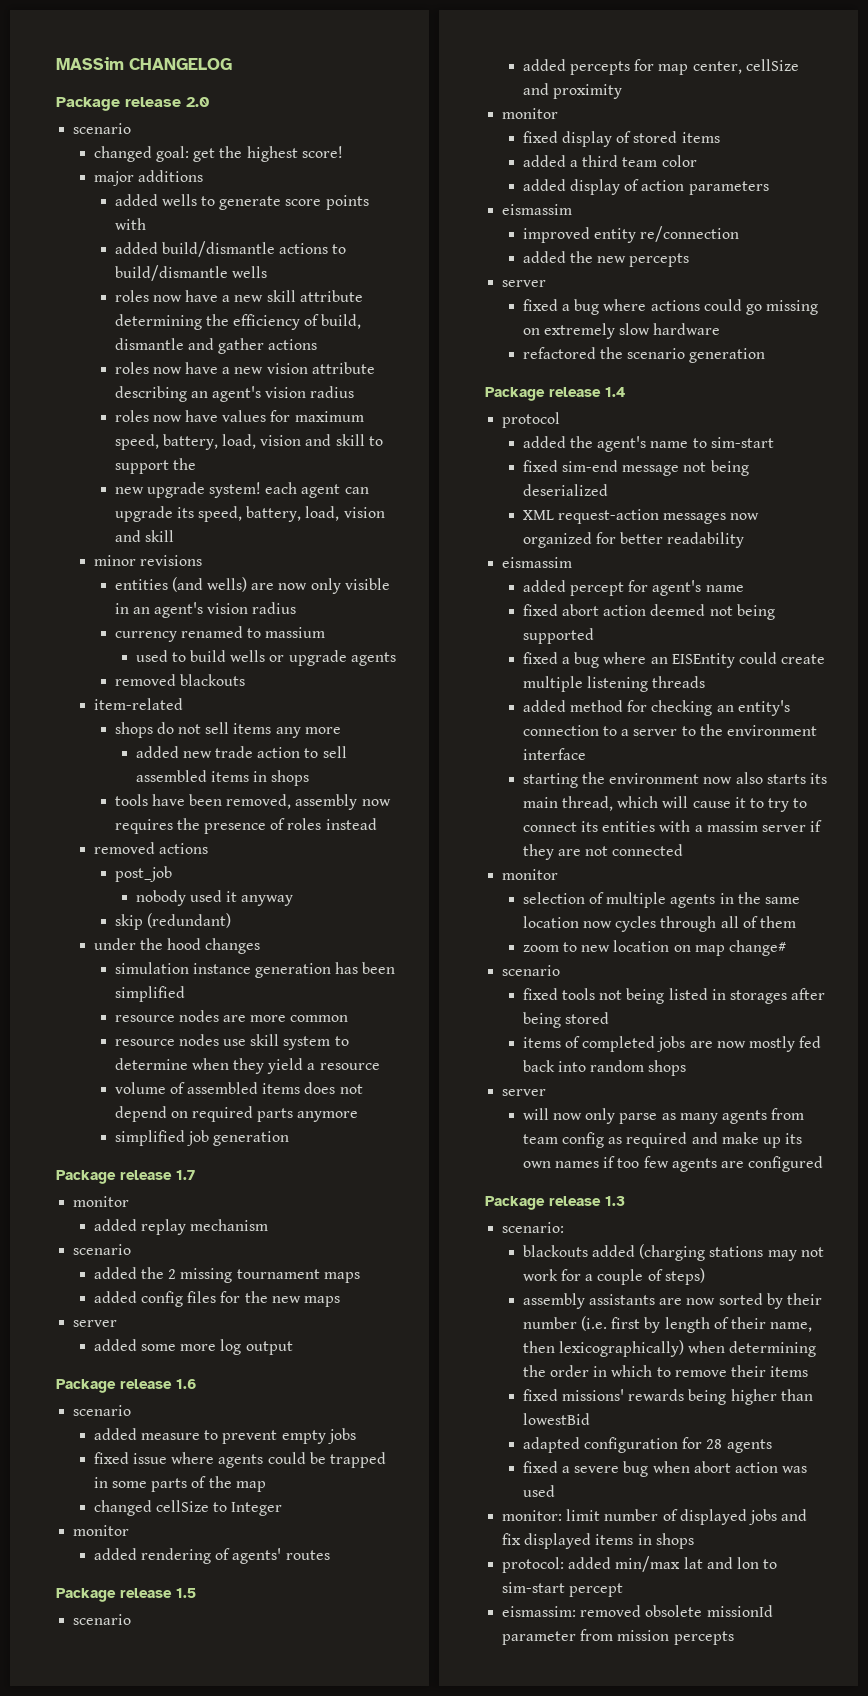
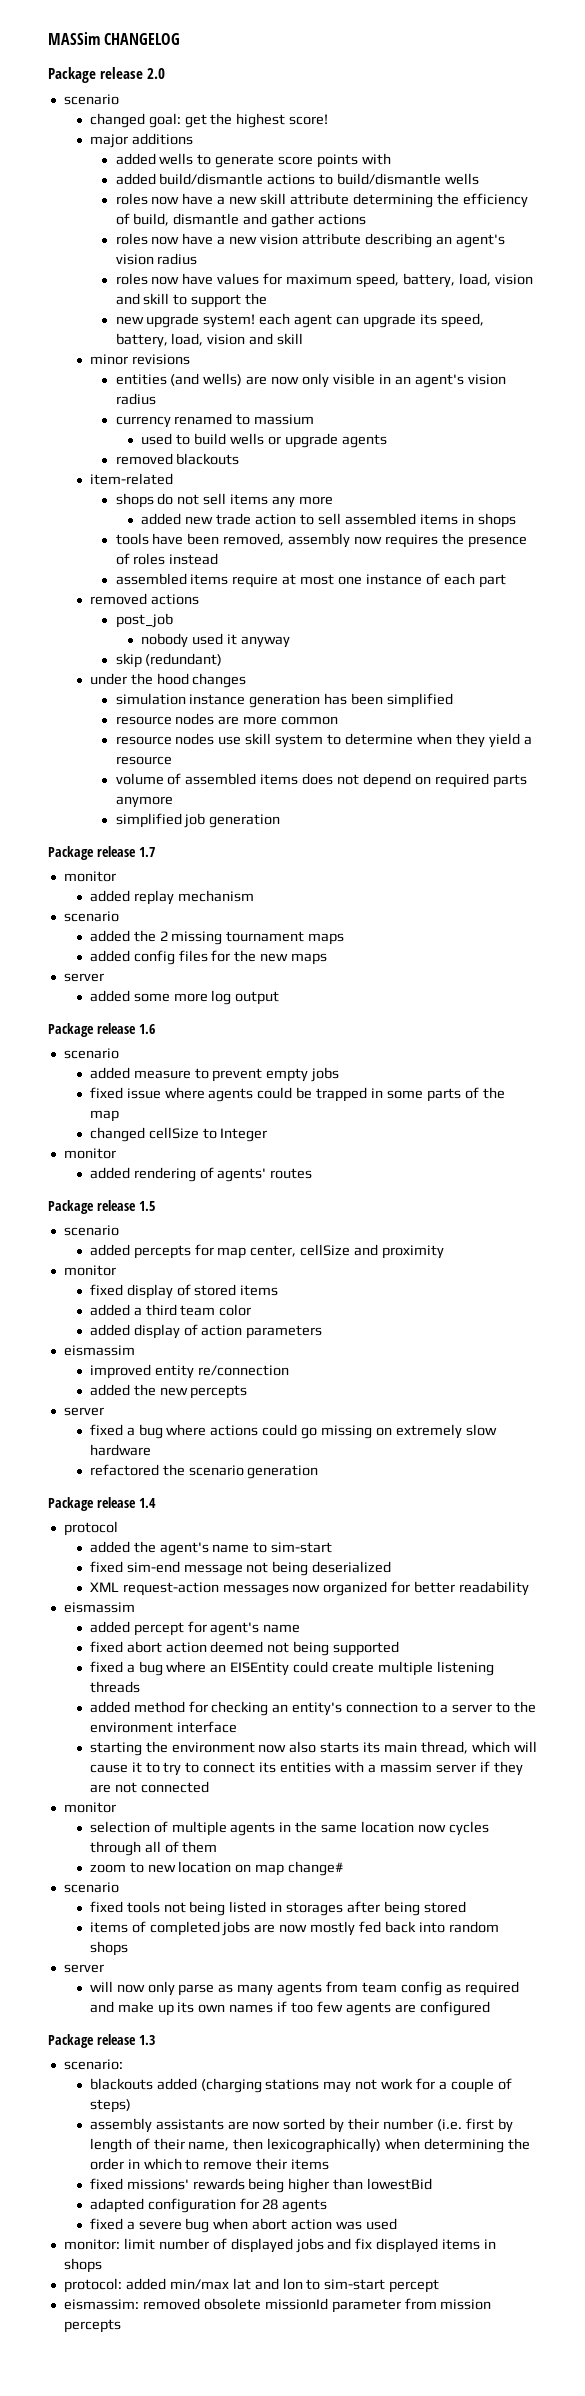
(377, 824) none -> [115,573,506,588] // assembled items require at most one instance of each part

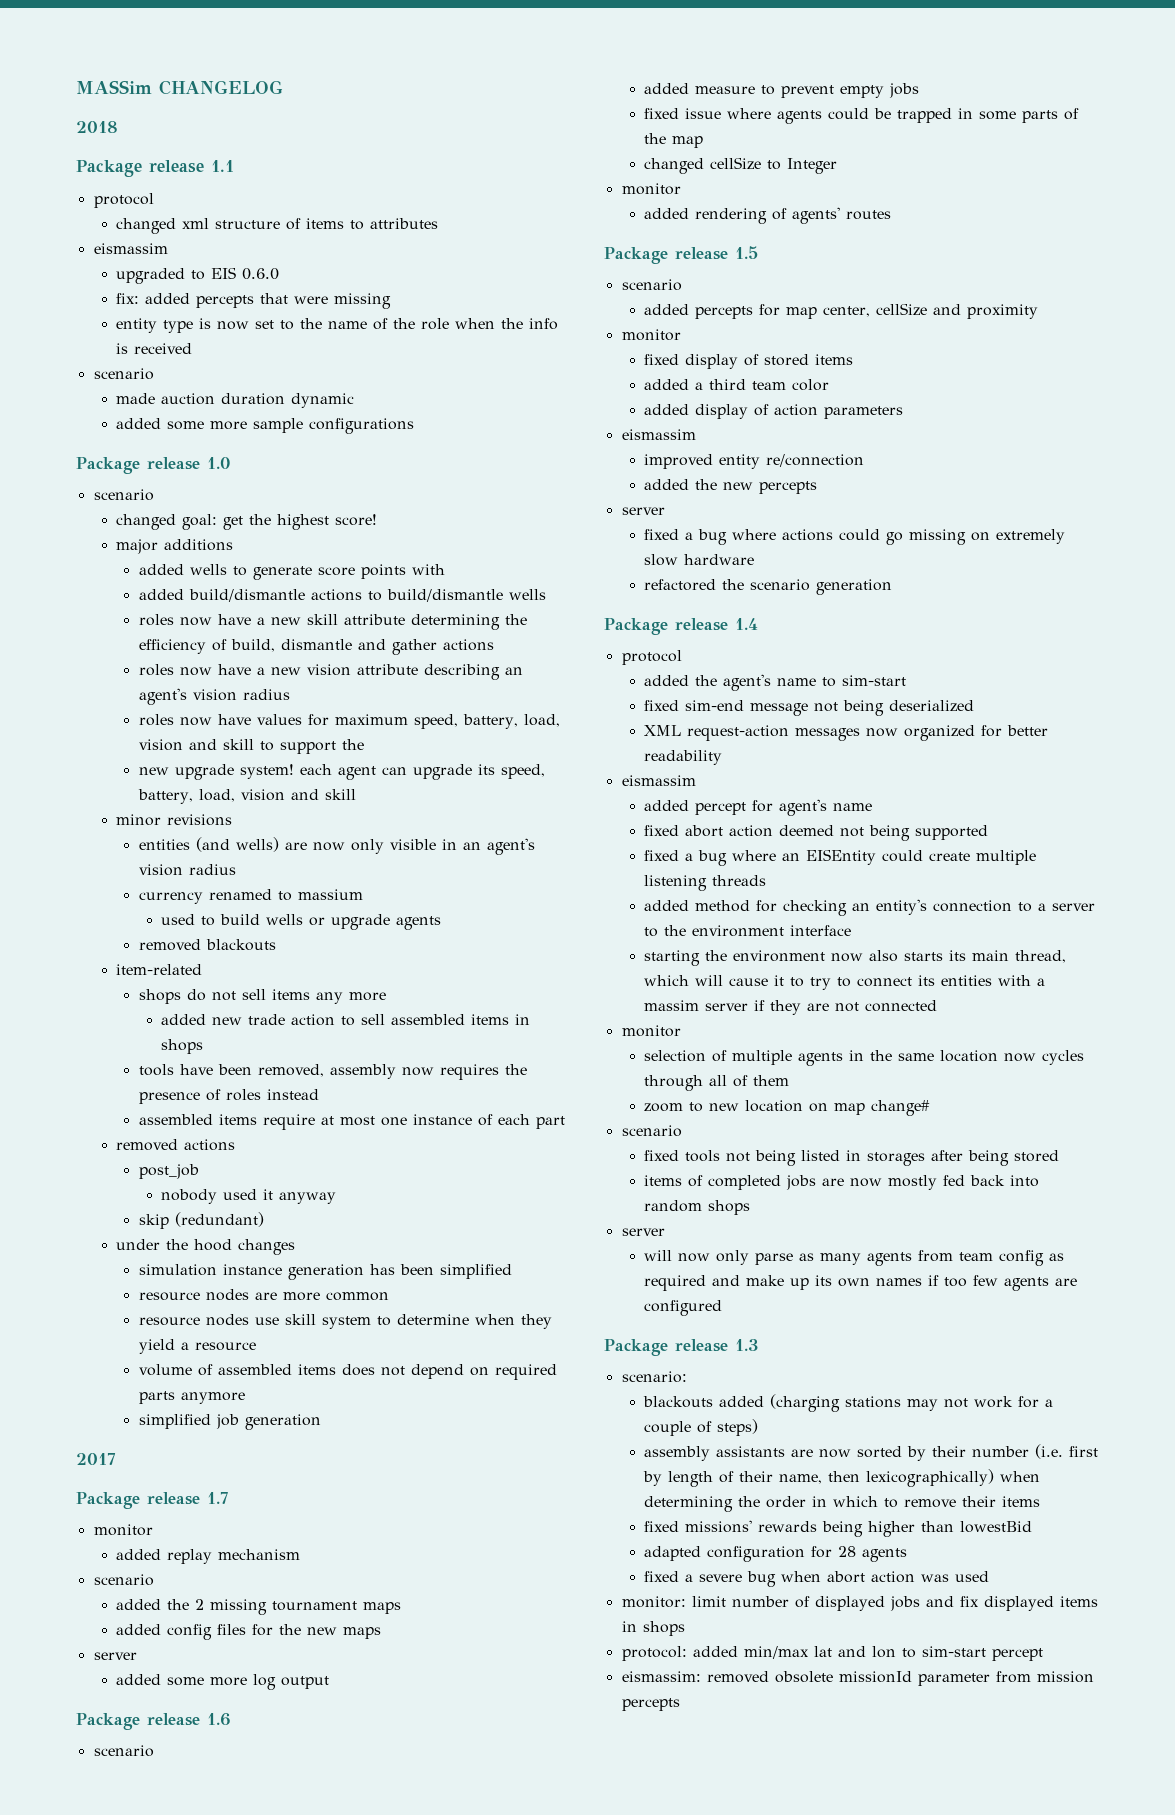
[48,67,165,83] // Package release 2.0 -> [76,121,118,133] [76,160,234,177] [93,193,154,208] [116,218,439,234] [93,243,168,254] [116,267,280,284] [116,293,392,309] [116,318,559,333] [116,343,193,354] [93,368,154,380] [116,393,355,408] [116,418,415,434] [76,457,230,474] // 2018 // Package release 1.1 // protocol // changed xml structure of items to attributes // eismassim // upgraded to EIS 0.6.0 // fix: added percepts that were missing // entity type is now set to the name of the role when the info is received // scenario // made auction duration dynamic // added some more sample configurations // Package release 1.0
(281, 821) none -> [76,1453,116,1465] // 2017

